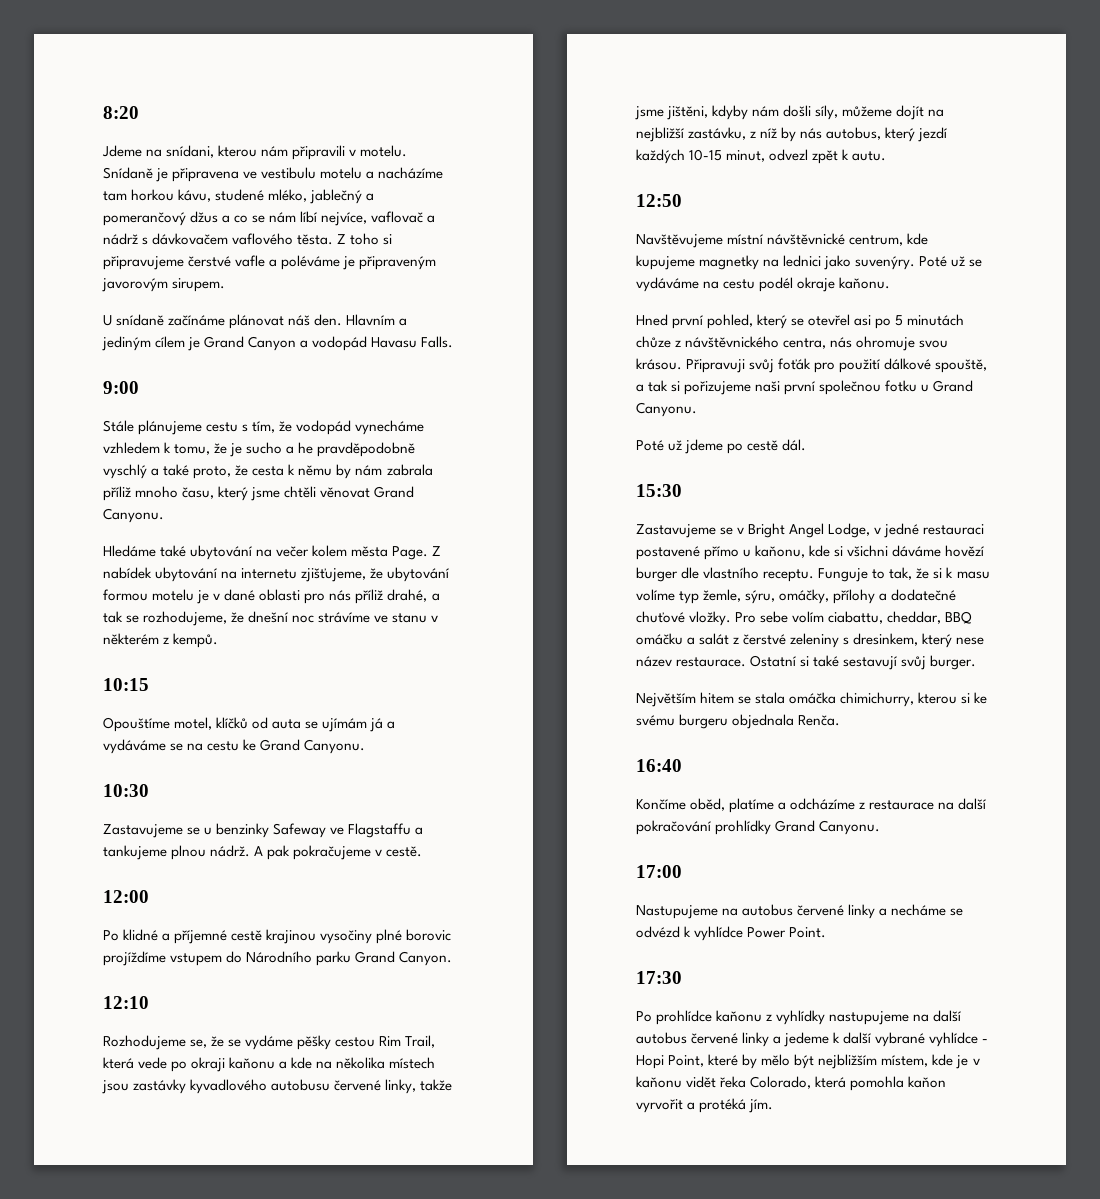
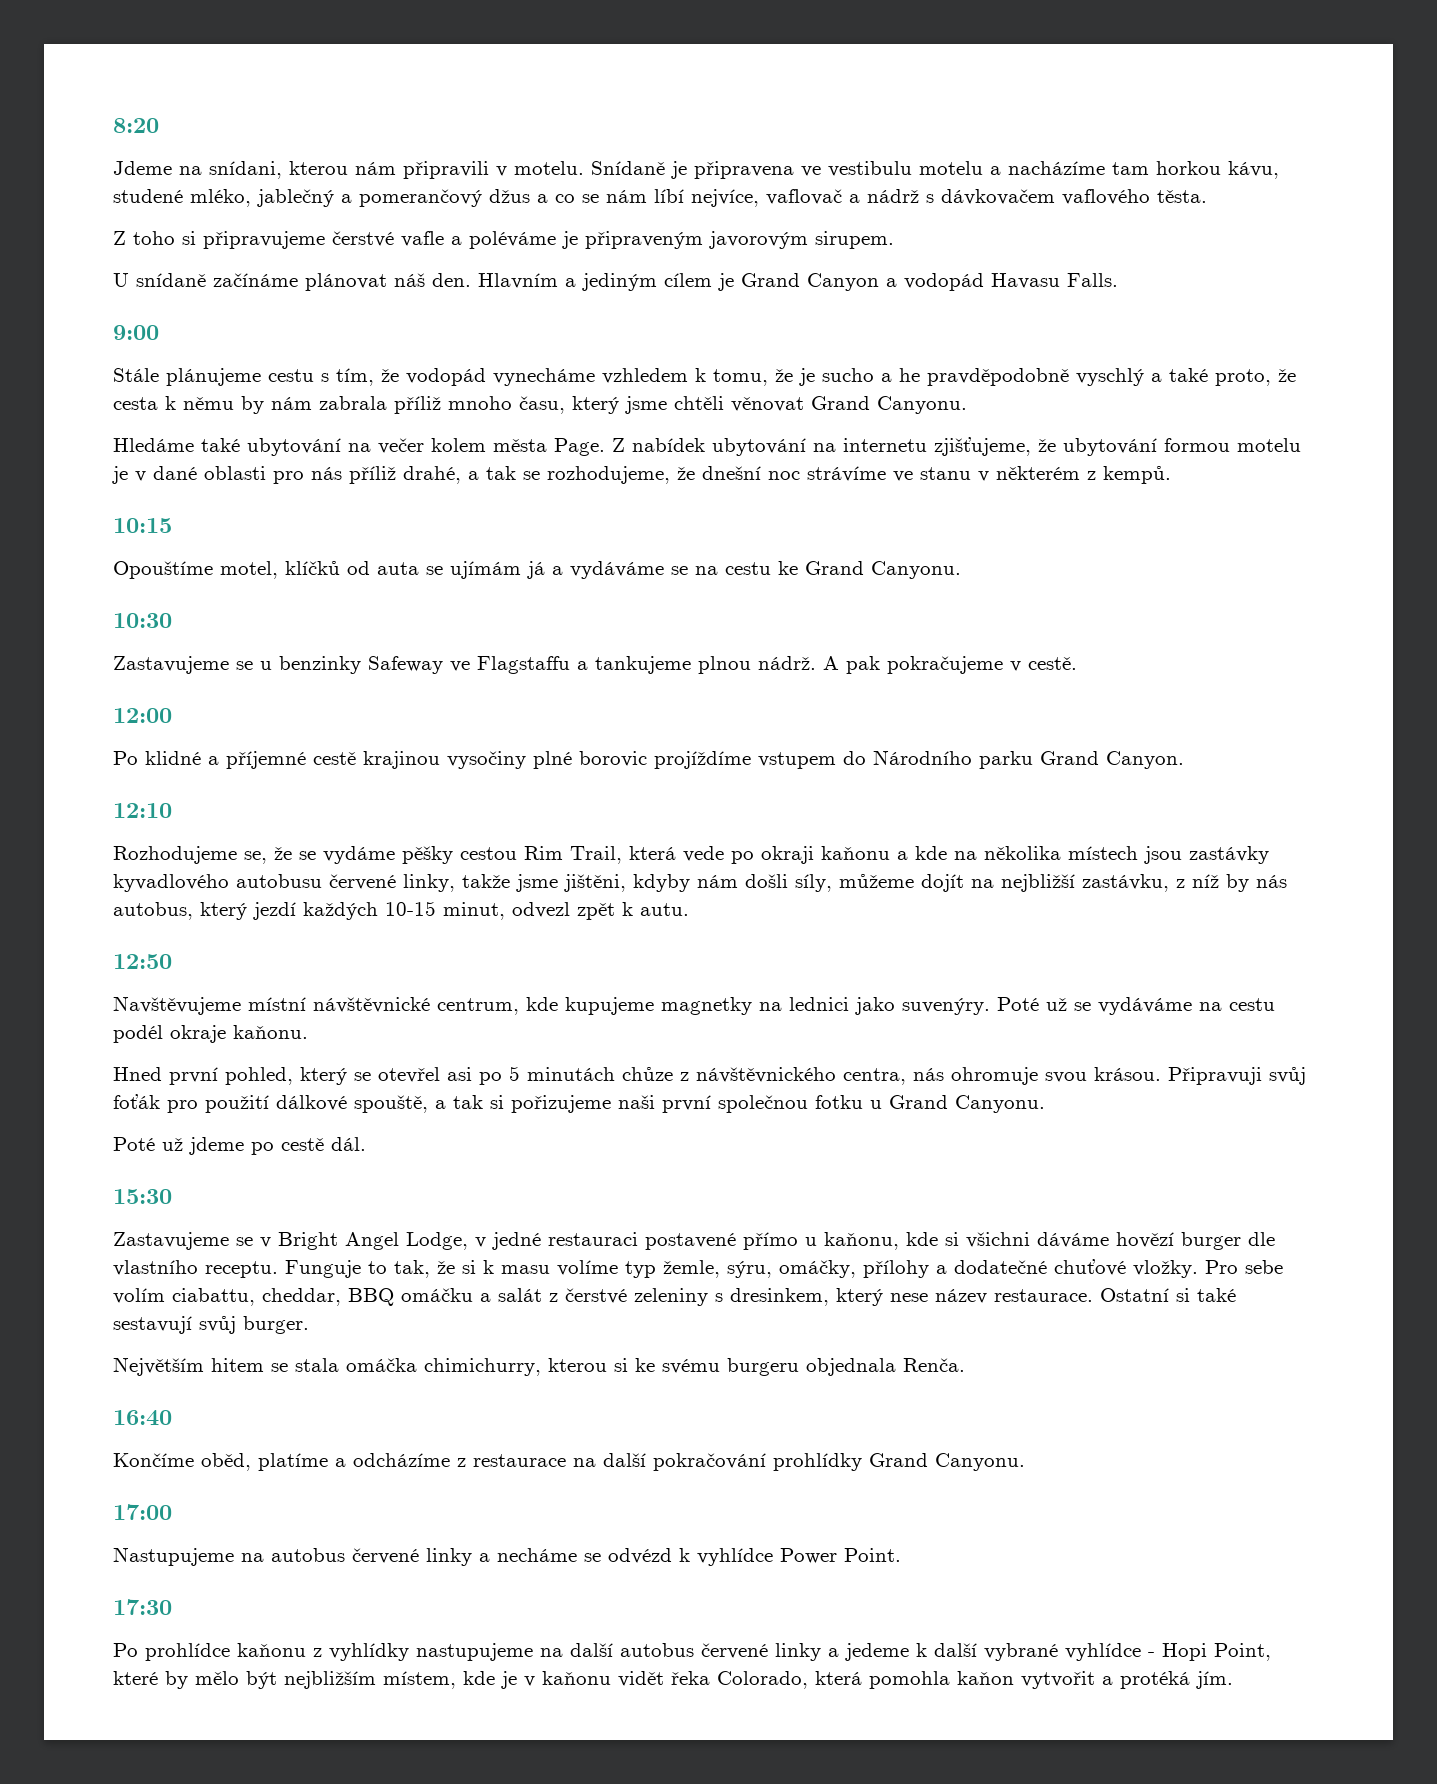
(334, 239) none -> (1207, 196) //
[636,1099,683,1113] vyrvořit -> [1021,1671,1095,1689] vytvořit

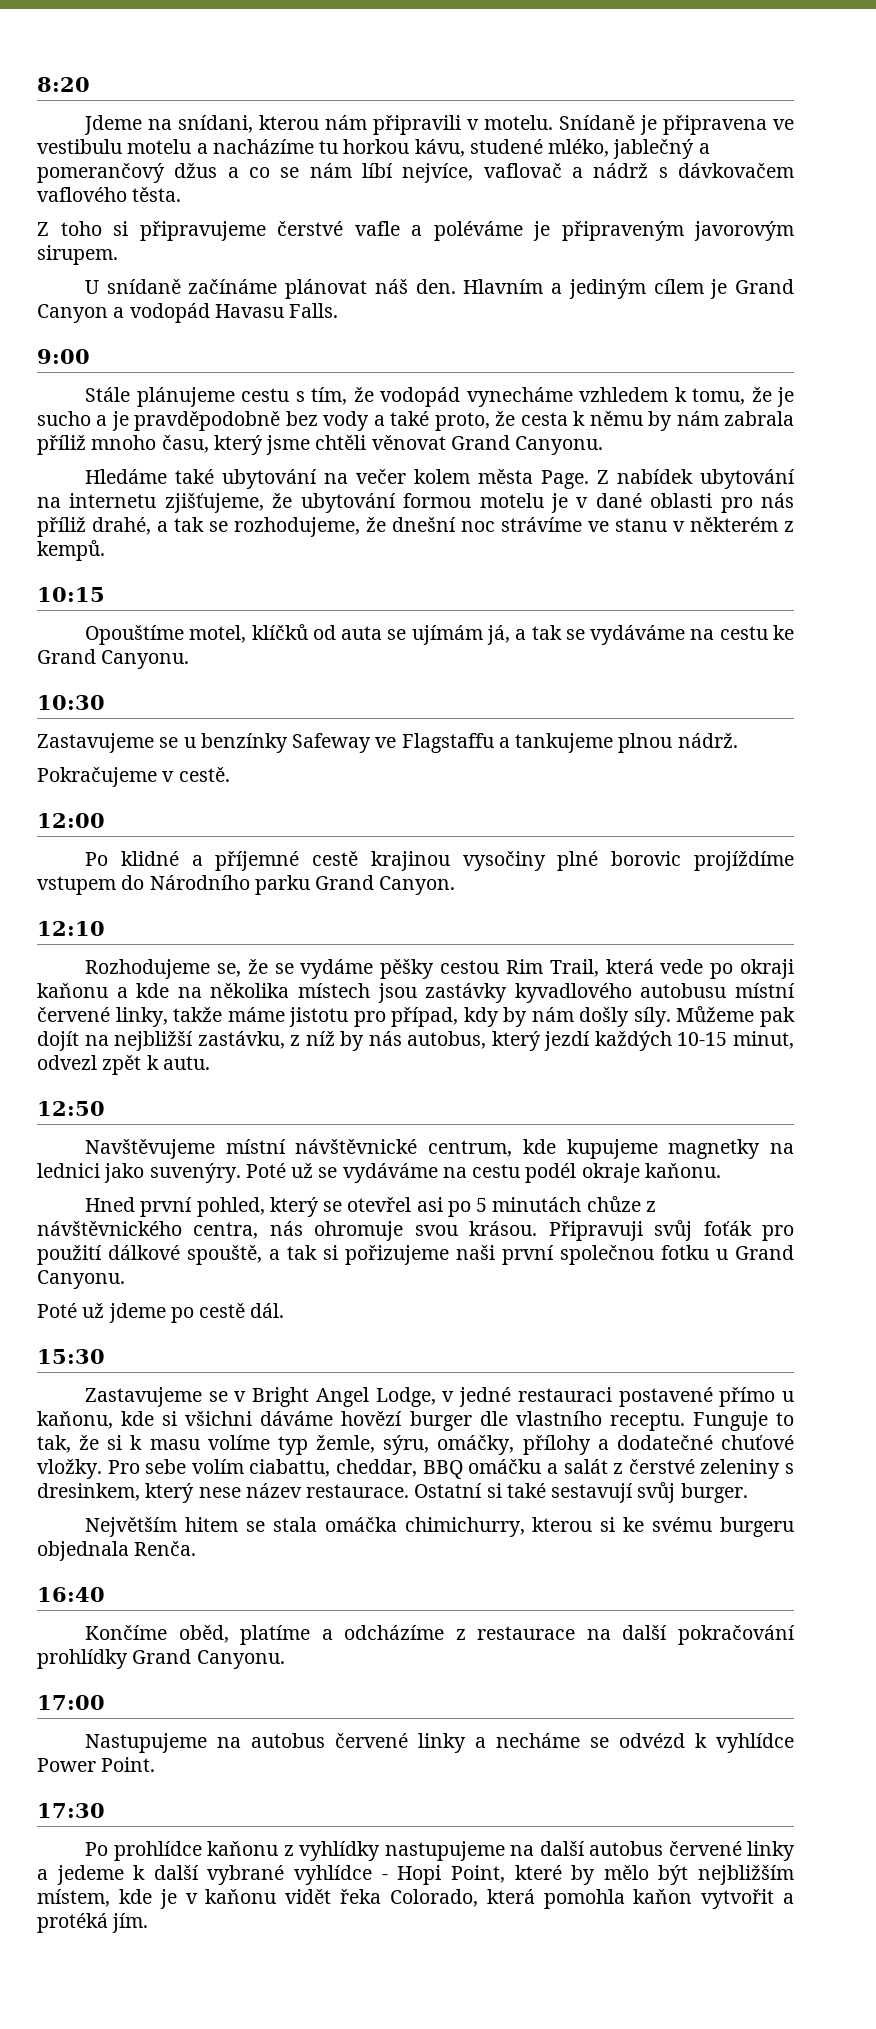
[1112,162,1149,175] tam -> [319,140,339,154] tu
[899,368,1144,386] he pravděpodobně vyschlý -> [111,411,370,431] je pravděpodobně bez vody
[527,561,688,579] já a vydáváme se -> [486,625,686,645] já, a tak se vydáváme
[279,656,361,674] benzinky -> [200,733,288,753] benzínky
[823,656,1003,674] A pak pokračujeme -> [37,767,157,787] // Pokračujeme
(322, 881) none -> [735,983,796,998] místní
[516,874,914,892] jsme jištěni, kdyby nám došli síly, můžeme -> [227,1006,796,1027] máme jistotu pro případ, kdy by nám došly síly. Můžeme pak

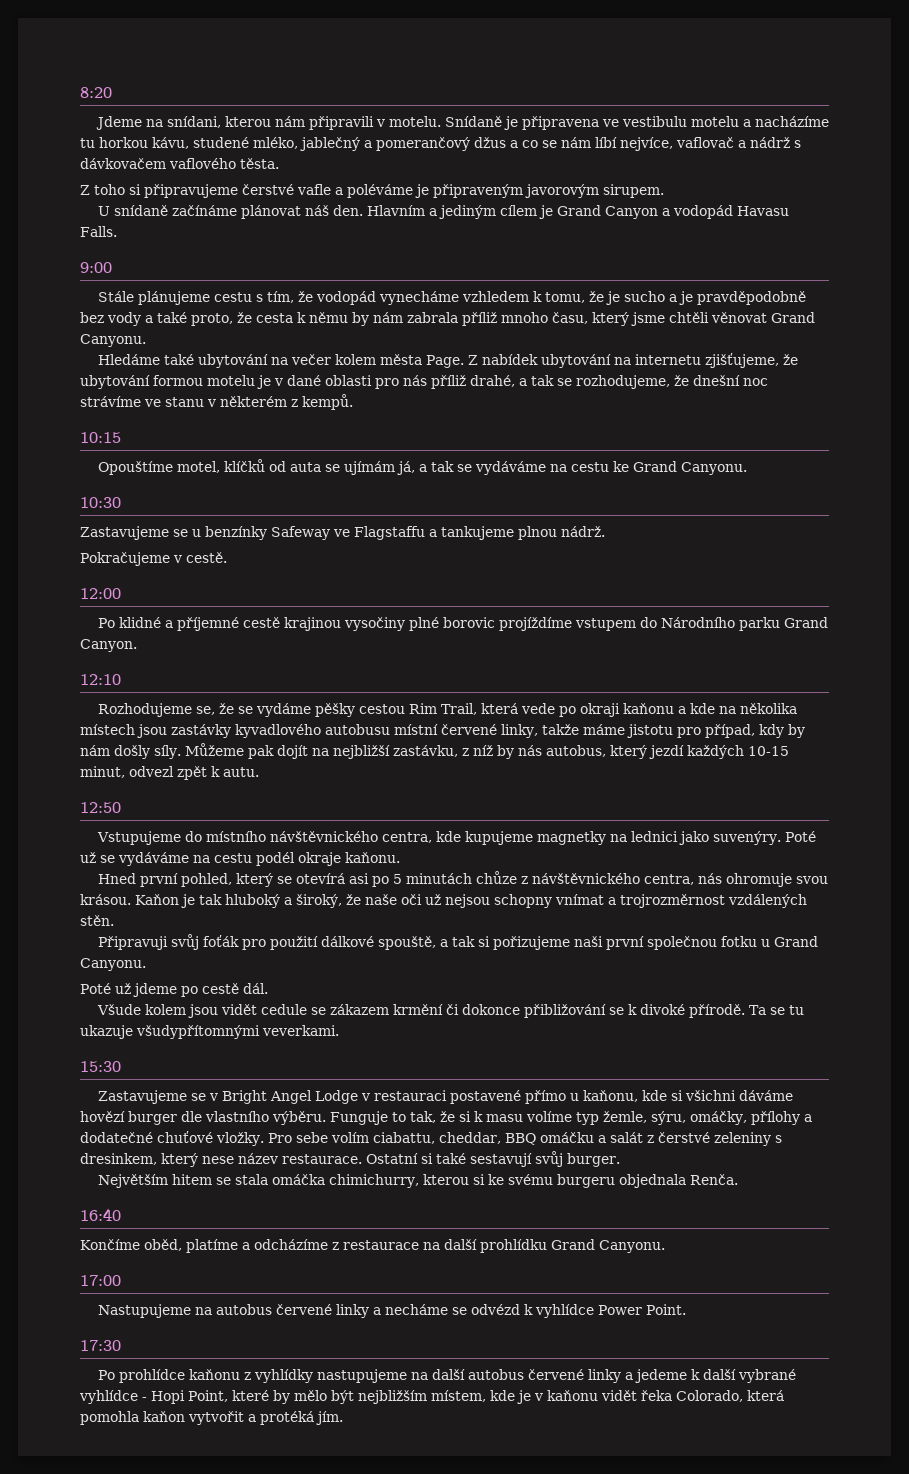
[84,1139,513,1159] Navštěvujeme místní návštěvnické centrum, -> [96,831,432,845] Vstupujeme do místního návštěvnického centra,
[347,1197,412,1212] otevřel -> [295,873,345,884] otevírá
(538, 1228) none -> [135,894,807,908] [80,915,114,926] Kaňon je tak hluboký a široký, že naše oči už nejsou schopny vnímat a trojrozměrnost vzdálených stěn. //
(285, 1310) none -> [96,1004,804,1018] [80,1025,339,1039] // Všude kolem jsou vidět cedule se zákazem krmění či dokonce přibližování se k divoké přírodě. Ta se tu ukazuje všudypřítomnými veverkami.
[375,1387,512,1407] Lodge, v jedné -> [314,1090,370,1104] Lodge v
[609,1412,685,1431] receptu. -> [272,1111,326,1125] výběru.
[678,1625,796,1645] [37,1649,128,1669] pokračování prohlídky -> [480,1239,547,1253] prohlídku

